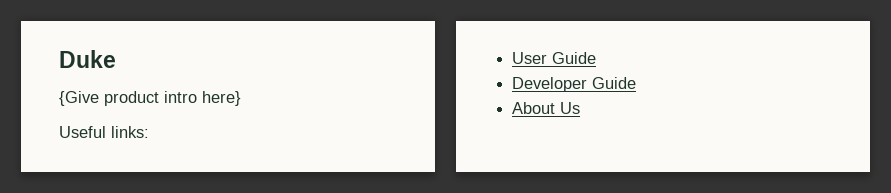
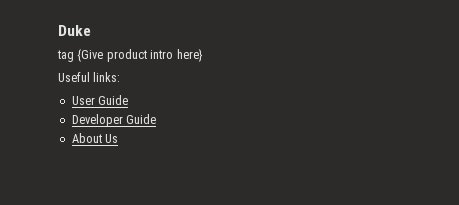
(116, 59) none -> [57,50,74,62] tag

